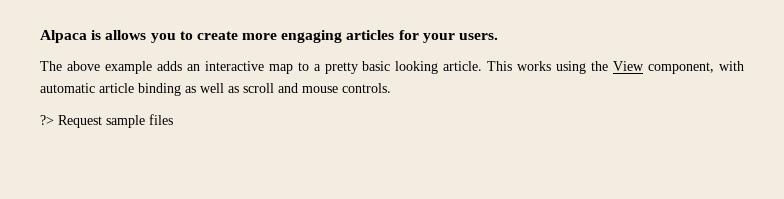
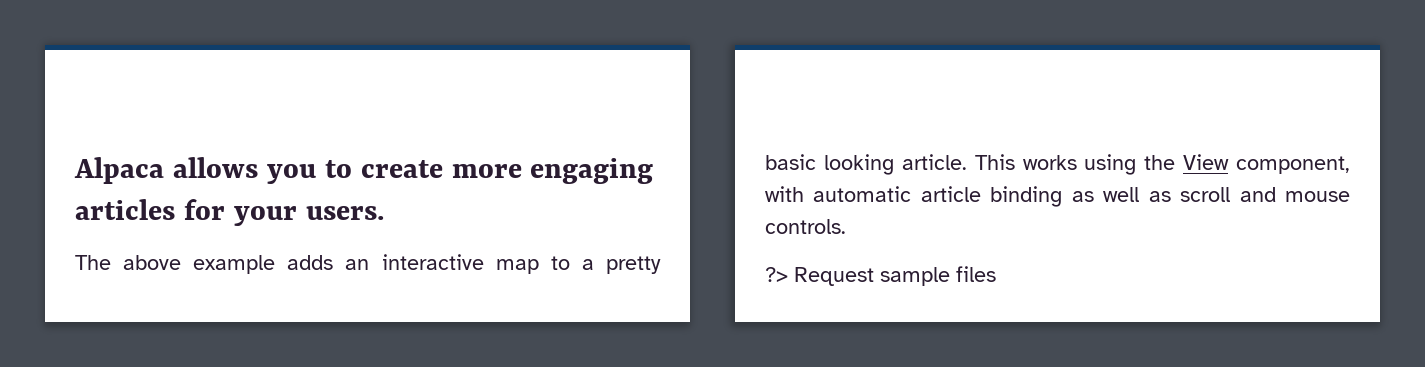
[91,30,102,40] is -> (164, 170) none

